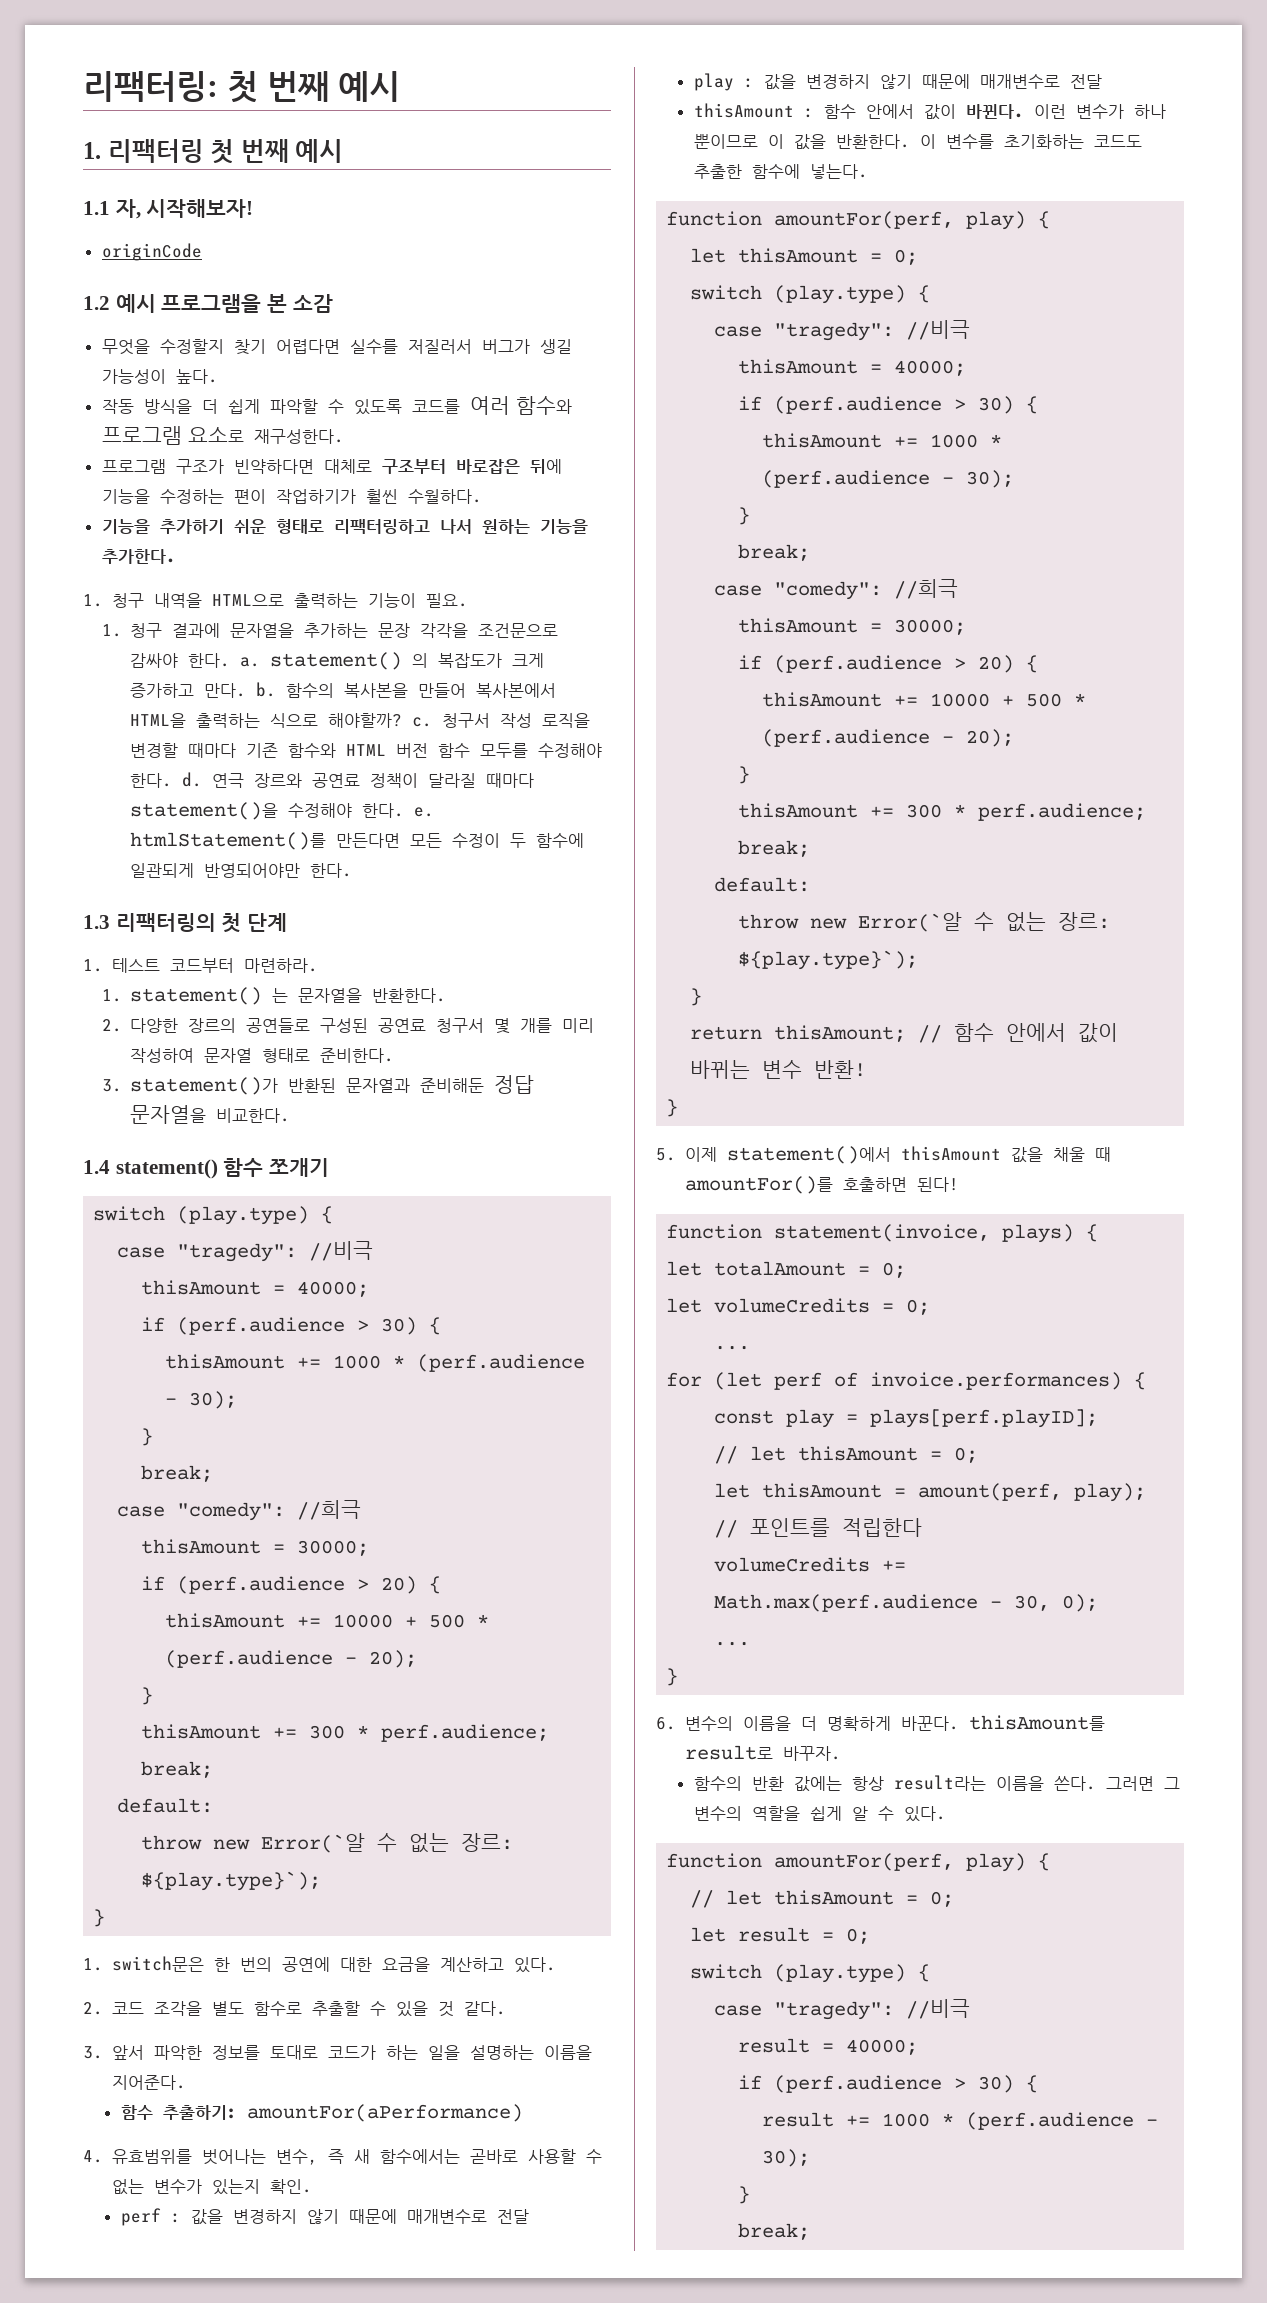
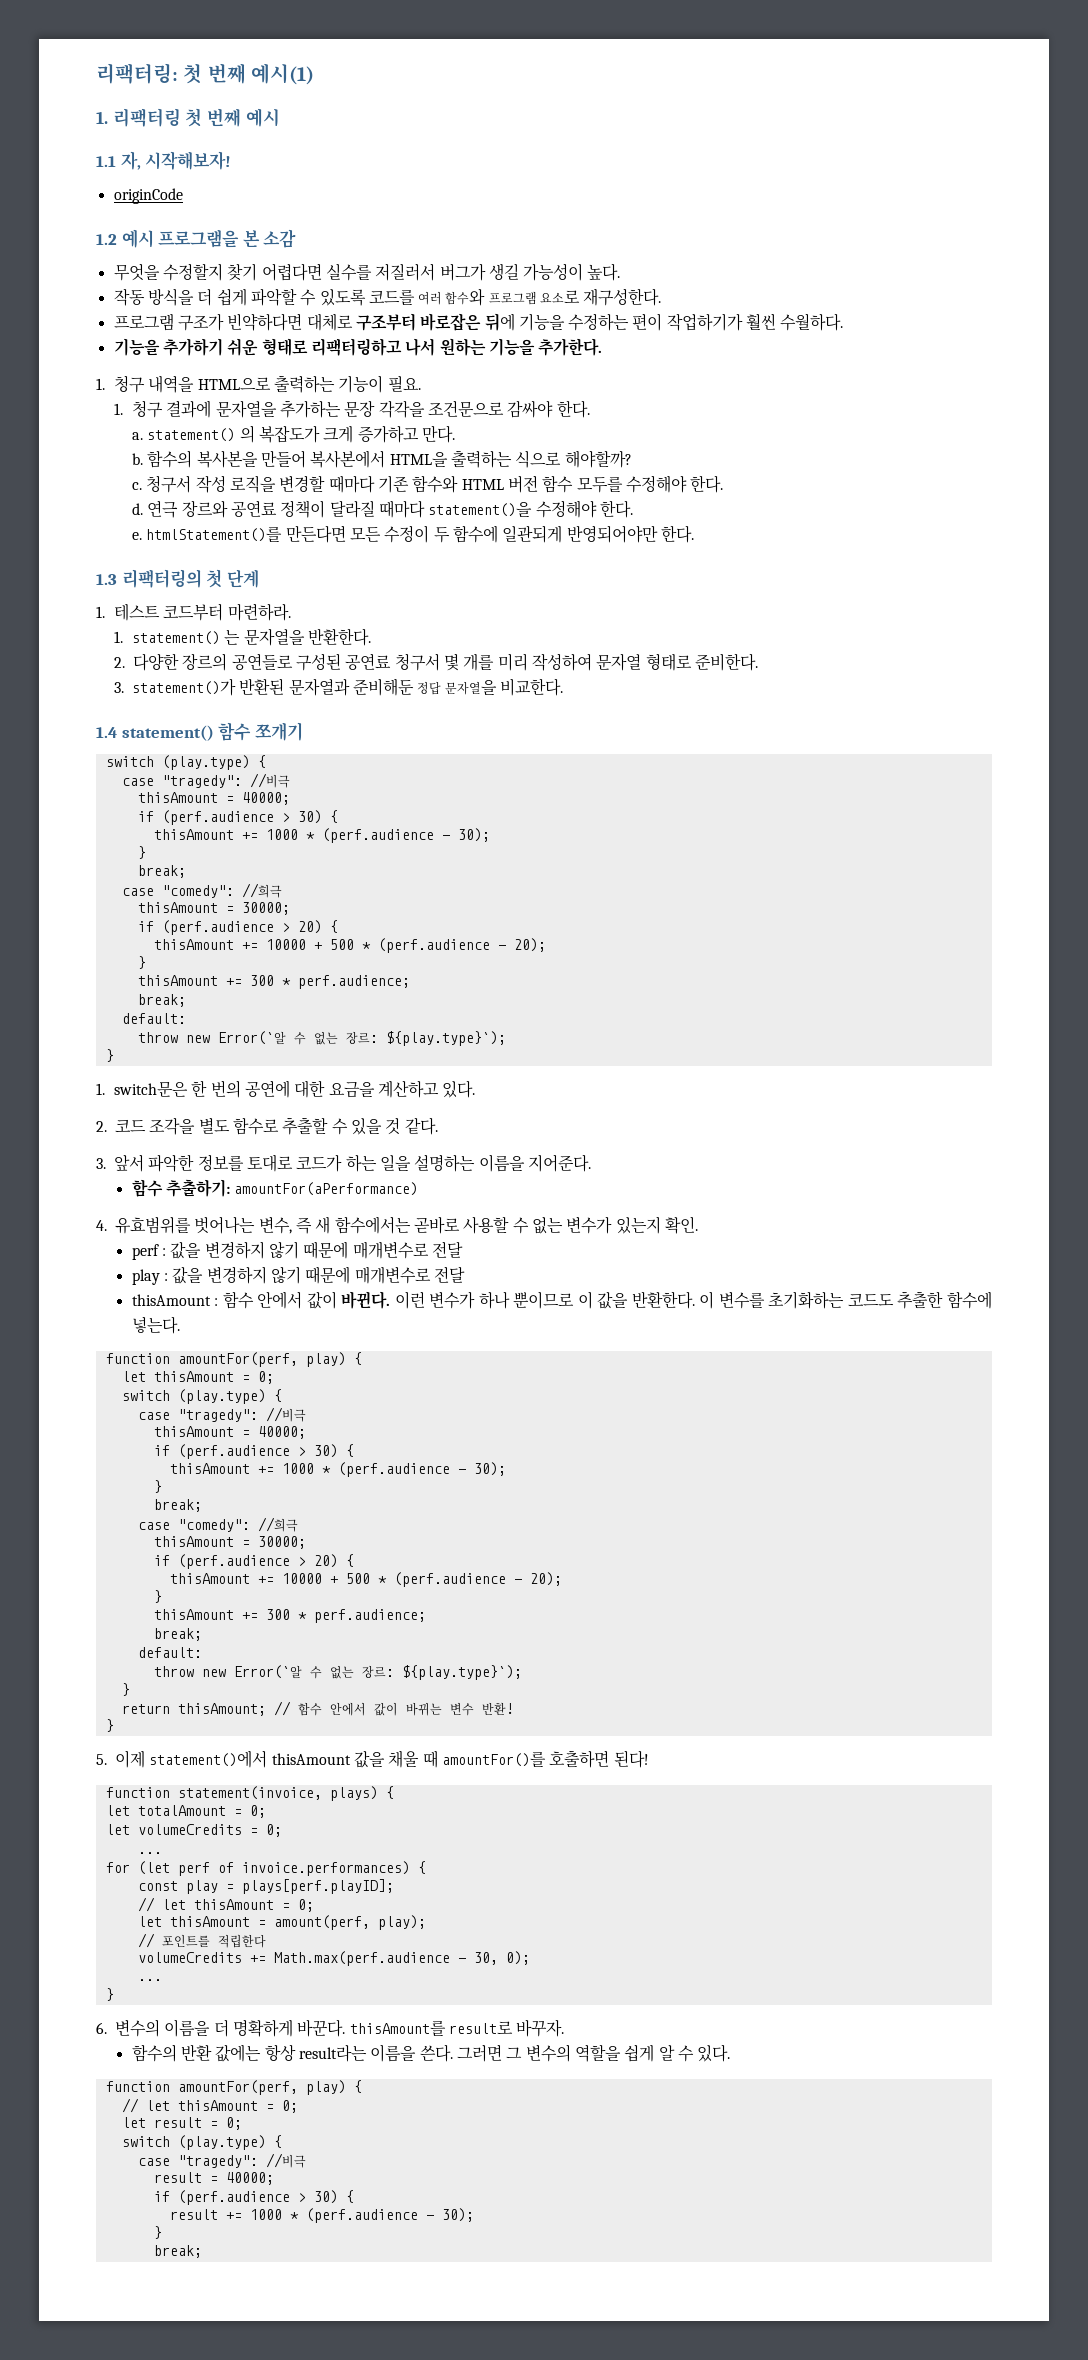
[337,71,400,102] 예시 -> [250,63,314,85] 예시(1)
(231, 660) none -> (590, 409) //
(247, 690) none -> (456, 434) //
(403, 720) none -> (632, 459) //
(173, 780) none -> (724, 484) //
(405, 810) none -> (633, 509) //

